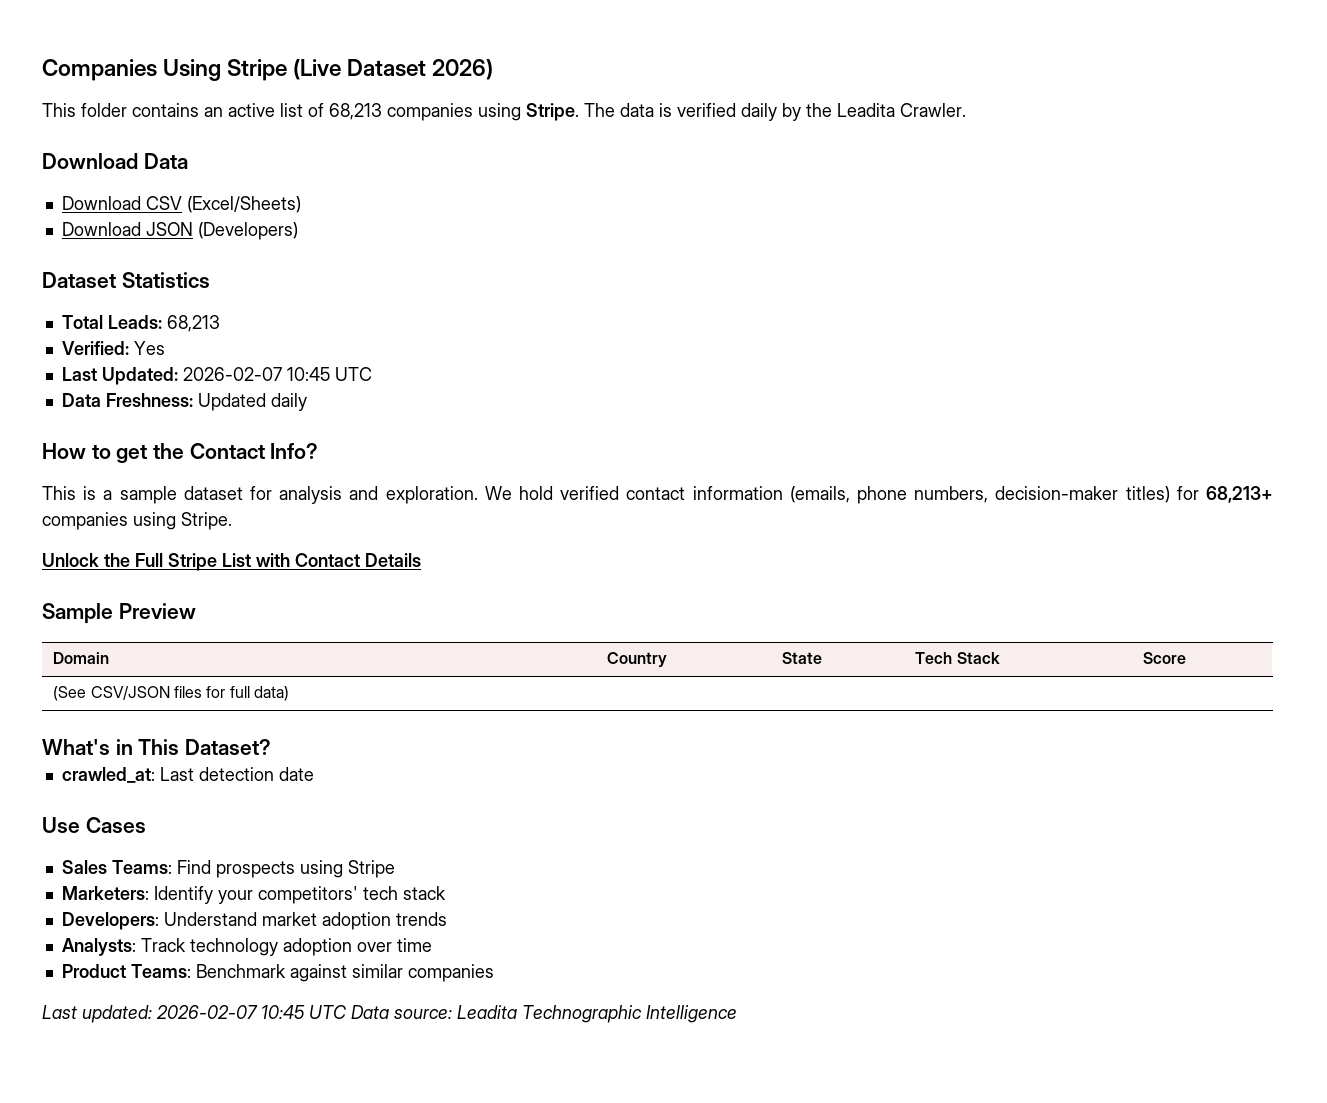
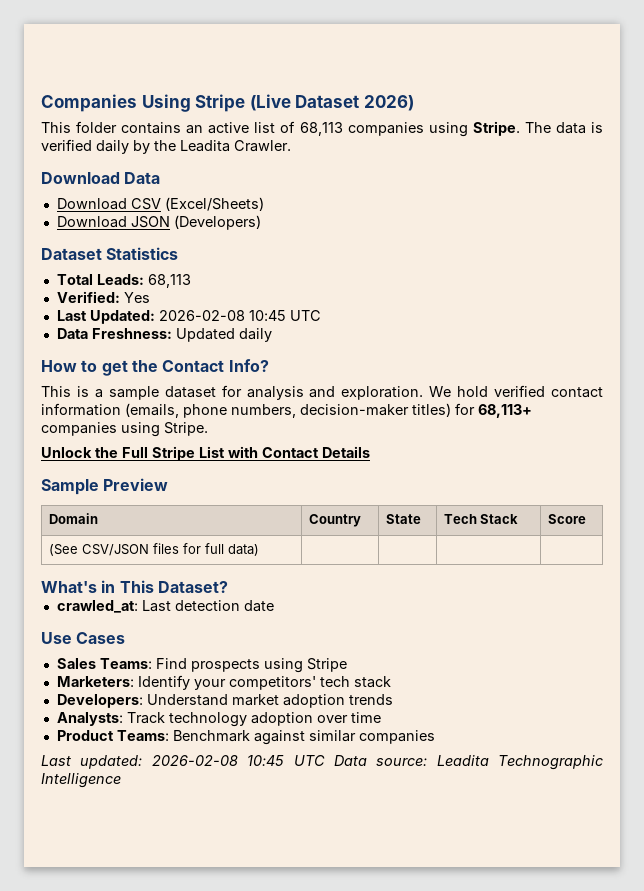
[329,103,382,120] 68,213 -> [299,122,343,136] 68,113
[166,315,220,332] 68,213 -> [147,274,191,288] 68,113
[182,367,282,381] 2026-02-07 -> [158,310,245,321] 2026-02-08
[1206,486,1274,503] 68,213+ -> [478,404,532,418] 68,113+
[156,1005,258,1019] 2026-02-07 -> [151,755,238,766] 2026-02-08

